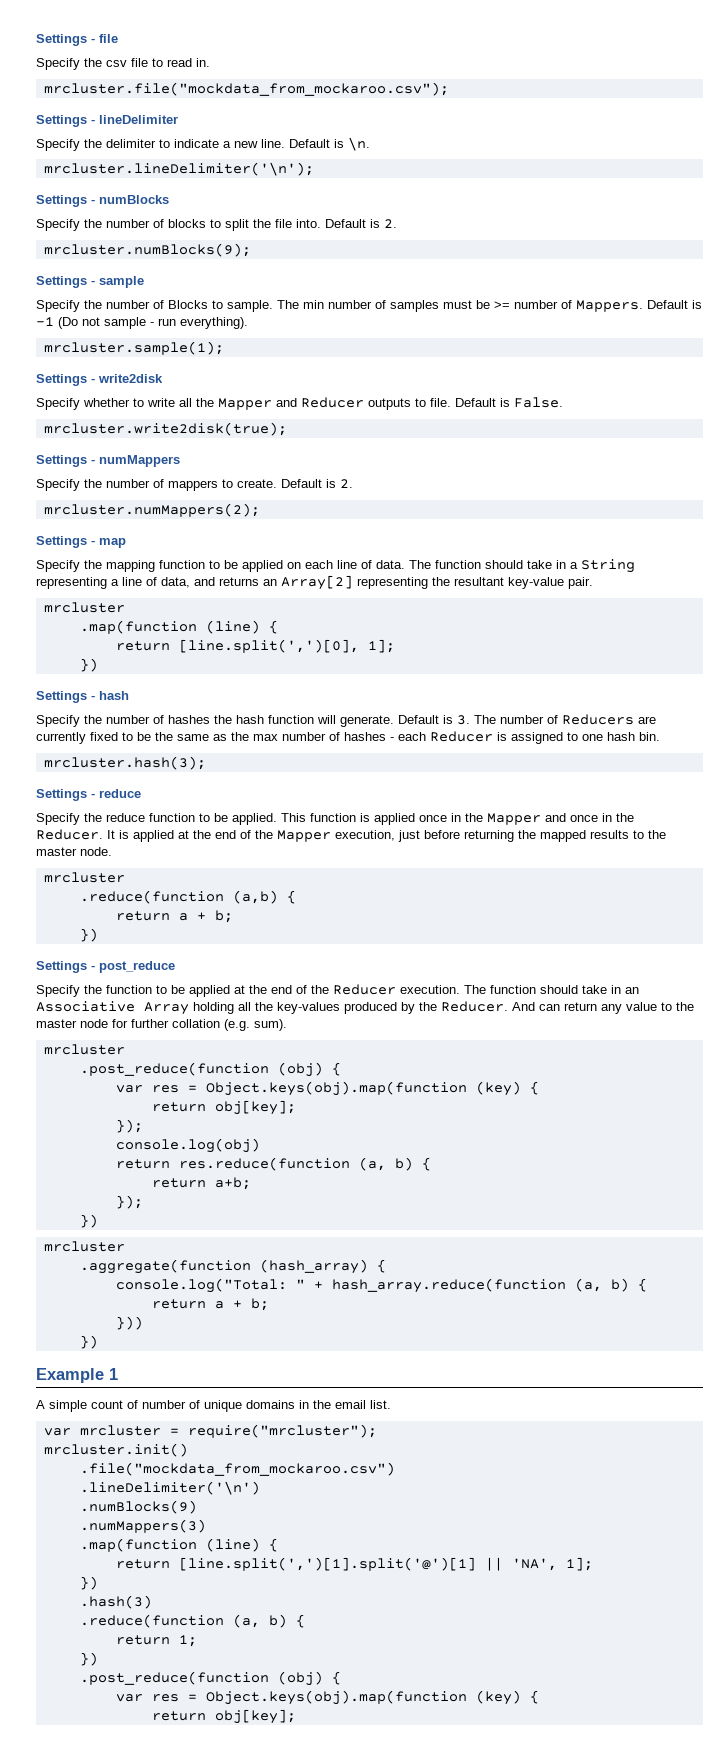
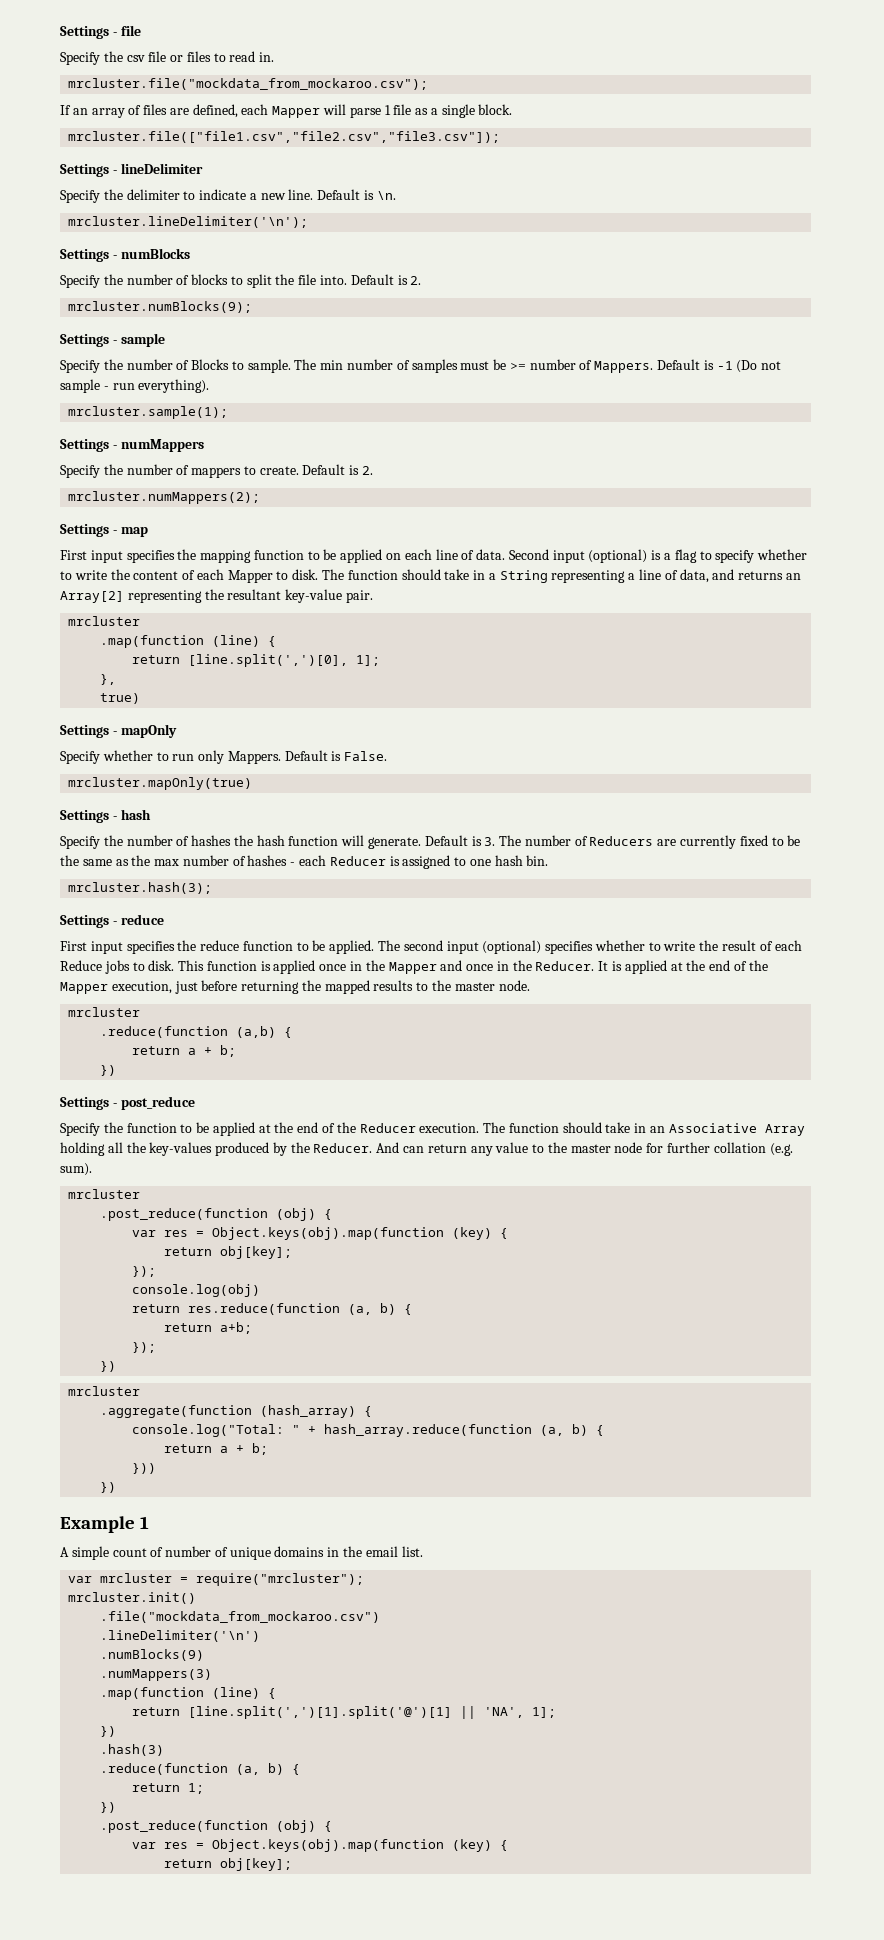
(148, 62) none -> [170,51,211,62] or files
(449, 89) none -> [60,104,513,118] [68,131,501,143] // If an array of files are defined, each Mapper will parse 1 file as a single block. // mrcluster.file(["file1.csv","file2.csv","file3.csv"]);
[36,374,163,386] [36,397,563,410] [43,422,287,436] // Settings - write2disk // Specify whether to write all the Mapper and Reducer outputs to file. Default is False. // mrcluster.write2disk(true); -> (229, 412) none
[36,560,80,572] Specify -> [60,550,175,563] First input specifies
(405, 564) none -> [508,549,808,563] [60,569,319,583] Second input (optional) is a flag to specify whether to write the content of each Mapper to disk.
[79,658,98,672] }) -> [100,674,117,685] [100,693,141,704] [60,724,177,738] [60,750,388,764] [68,777,253,790] }, // true) // Settings - mapOnly // Specify whether to run only Mappers. Default is False. // mrcluster.mapOnly(true)
[36,813,80,825] Specify -> [60,941,175,954] First input specifies
(277, 819) none -> [378,940,802,954] [60,960,175,974] The second input (optional) specifies whether to write the result of each Reduce jobs to disk.

